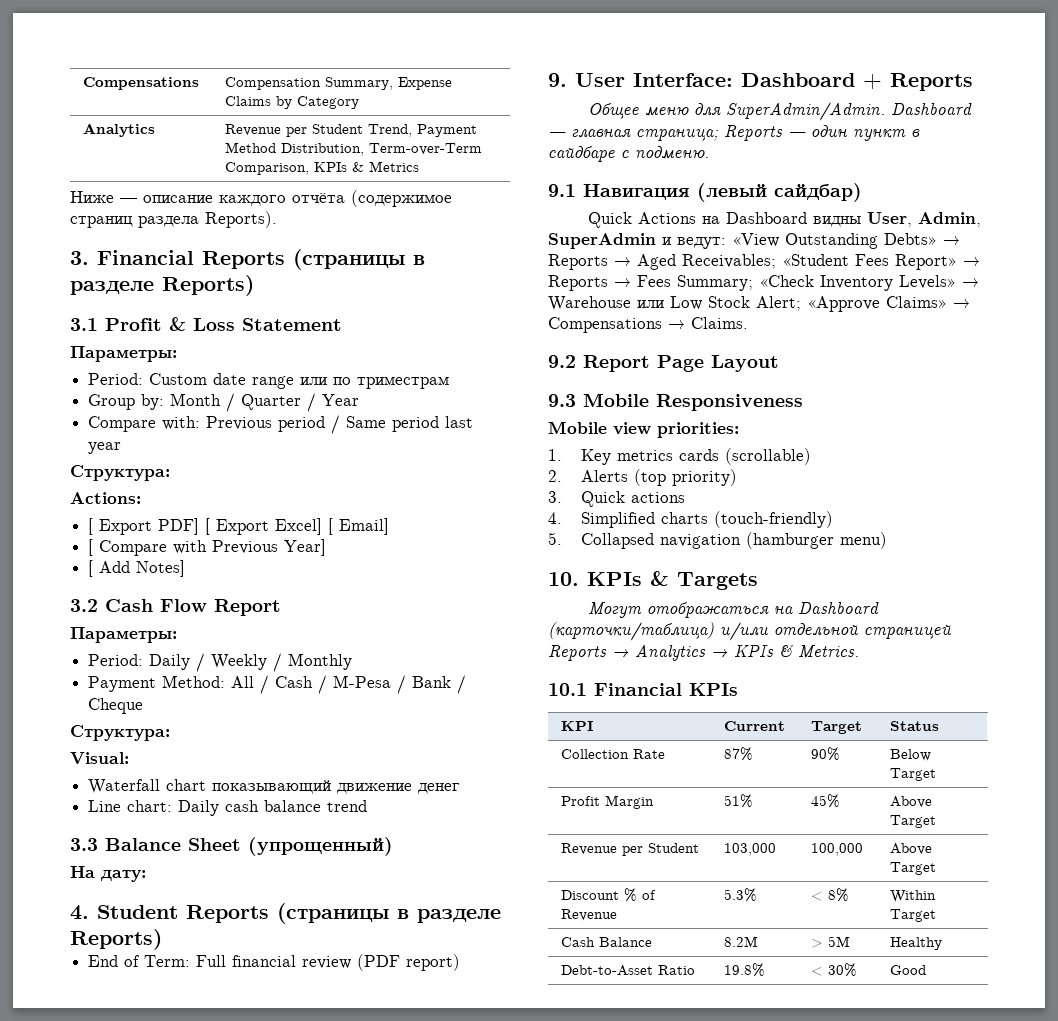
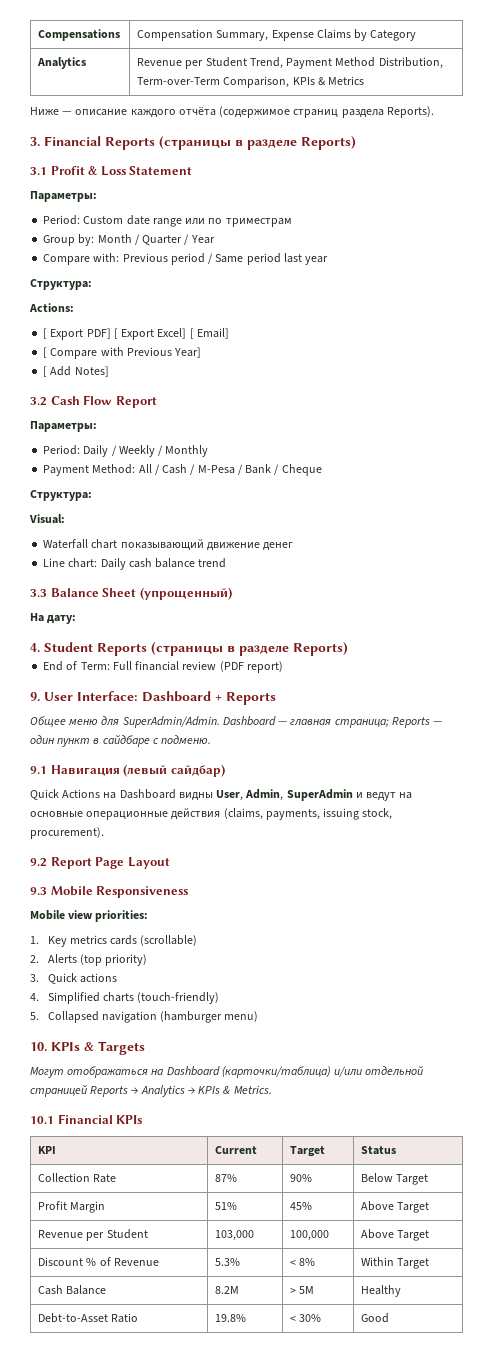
[677,233,960,249] [548,254,980,270] [548,275,979,291] [548,296,970,312] [548,317,748,333] ведут: «View Outstanding Debts» → Reports → Aged Receivables; «Student Fees Report» → Reports → Fees Summary; «Check Inventory Levels» → Warehouse или Low Stock Alert; «Approve Claims» → Compensations → Claims. -> [366,792,413,801] [30,808,393,820] [30,827,104,839] ведут на основные операционные действия (claims, payments, issuing stock, procurement).

